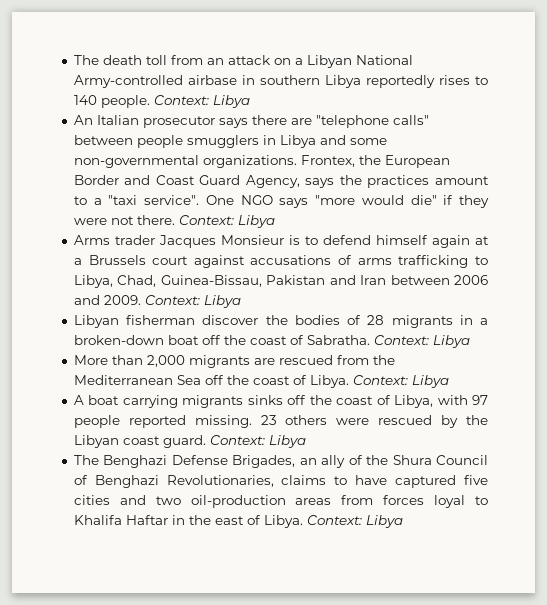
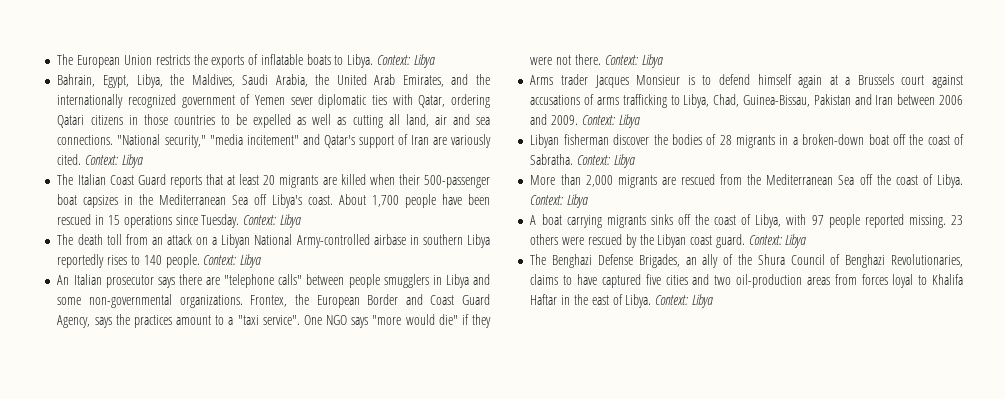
[73,55,99,65] The -> [57,54,435,68] [57,74,491,88] [57,94,491,108] [57,114,491,128] [57,134,492,148] [57,154,143,168] [57,174,490,188] [57,194,490,208] [57,214,301,228] [57,234,74,245] The European Union restricts the exports of inflatable boats to Libya. Context: Libya // Bahrain, Egypt, Libya, the Maldives, Saudi Arabia, the United Arab Emirates, and the internationally recognized government of Yemen sever diplomatic ties with Qatar, ordering Qatari citizens in those countries to be expelled as well as cutting all land, air and sea connections. "National security," "media incitement" and Qatar's support of Iran are variously cited. Context: Libya // The Italian Coast Guard reports that at least 20 migrants are killed when their 500-passenger boat capsizes in the Mediterranean Sea off Libya's coast. About 1,700 people have been rescued in 15 operations since Tuesday. Context: Libya // The

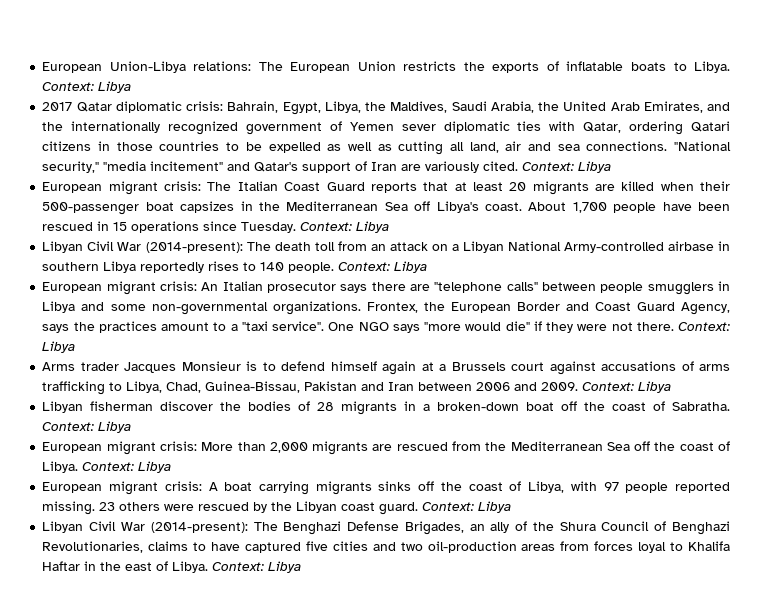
(57, 59) none -> [42,61,252,73] European Union-Libya relations:
(435, 61) none -> [42,101,224,113] 2017 Qatar diplomatic crisis:
(143, 161) none -> [42,181,202,195] European migrant crisis:
(301, 221) none -> [42,241,243,253] Libyan Civil War (2014-present):
(262, 261) none -> [42,281,198,295] European migrant crisis:
(635, 161) none -> [42,441,197,455] European migrant crisis:
(589, 201) none -> [42,481,202,495] European migrant crisis:
(807, 241) none -> [42,521,248,533] Libyan Civil War (2014-present):

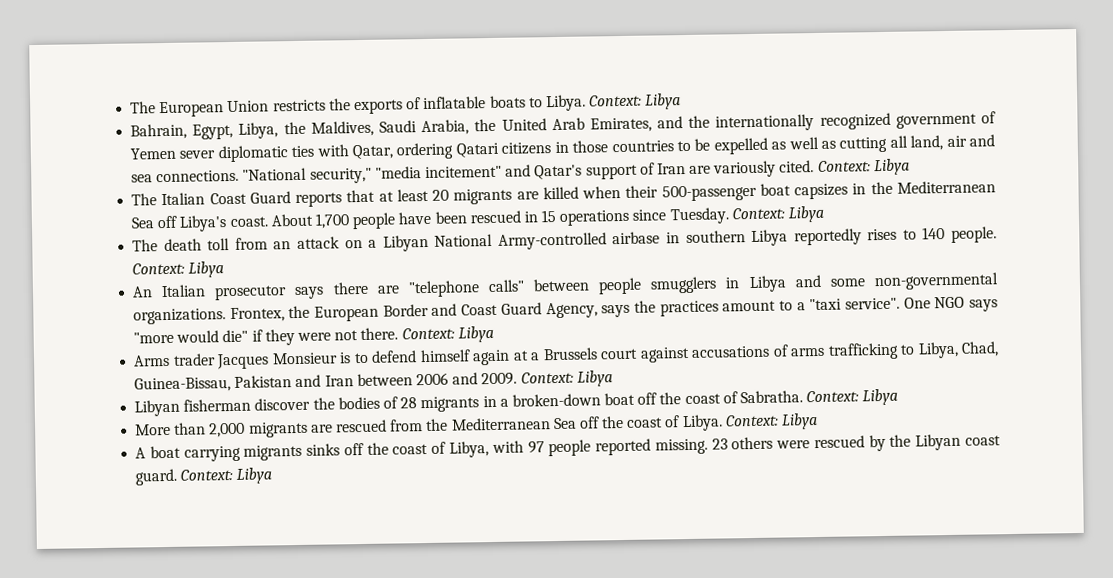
[42,61,252,73] European Union-Libya relations: -> (130, 107) none
[42,101,224,113] 2017 Qatar diplomatic crisis: -> (682, 101) none
[42,181,202,195] European migrant crisis: -> (910, 167) none
[42,241,243,253] Libyan Civil War (2014-present): -> (826, 214) none
[42,281,198,295] European migrant crisis: -> (225, 269) none
[42,441,197,455] European migrant crisis: -> (899, 397) none
[42,481,202,495] European migrant crisis: -> (819, 421) none
[42,521,730,535] [42,541,730,553] [42,561,302,573] // Libyan Civil War (2014-present): The Benghazi Defense Brigades, an ally of the Shura Council of Benghazi Revolutionaries, claims to have captured five cities and two oil-production areas from forces loyal to Khalifa Haftar in the east of Libya. Context: Libya -> (273, 475) none

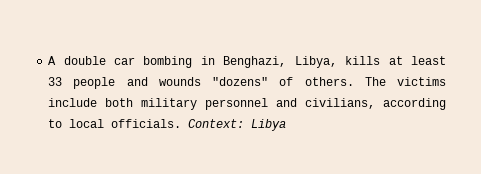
[130,93,682,118] [130,111,997,140] [130,134,995,163] [131,158,910,184] [131,180,996,207] [131,205,826,232] [132,226,998,252] [132,261,225,278] [132,272,999,301] [133,296,998,325] [133,325,494,346] [133,341,999,370] [134,370,613,393] [134,388,899,417] [135,412,819,438] [135,433,1001,462] [135,468,178,486] The European Union restricts the exports of inflatable boats to Libya. Context: Libya // Bahrain, Egypt, Libya, the Maldives, Saudi Arabia, the United Arab Emirates, and the internationally recognized government of Yemen sever diplomatic ties with Qatar, ordering Qatari citizens in those countries to be expelled as well as cutting all land, air and sea connections. "National security," "media incitement" and Qatar's support of Iran are variously cited. Context: Libya // The Italian Coast Guard reports that at least 20 migrants are killed when their 500-passenger boat capsizes in the Mediterranean Sea off Libya's coast. About 1,700 people have been rescued in 15 operations since Tuesday. Context: Libya // The death toll from an attack on a Libyan National Army-controlled airbase in southern Libya reportedly rises to 140 people. Context: Libya // An Italian prosecutor says there are "telephone calls" between people smugglers in Libya and some non-governmental organizations. Frontex, the European Border and Coast Guard Agency, says the practices amount to a "taxi service". One NGO says "more would die" if they were not there. Context: Libya // Arms trader Jacques Monsieur is to defend himself again at a Brussels court against accusations of arms trafficking to Libya, Chad, Guinea-Bissau, Pakistan and Iran between 2006 and 2009. Context: Libya // Libyan fisherman discover the bodies of 28 migrants in a broken-down boat off the coast of Sabratha. Context: Libya // More than 2,000 migrants are rescued from the Mediterranean Sea off the coast of Libya. Context: Libya // A boat carrying migrants sinks off the coast of Libya, with 97 people reported missing. 23 others were rescued by the Libyan coast guard. -> [48,56,446,68] [48,77,447,89] [48,98,446,110] [48,119,182,128] A double car bombing in Benghazi, Libya, kills at least 33 people and wounds "dozens" of others. The victims include both military personnel and civilians, according to local officials.

